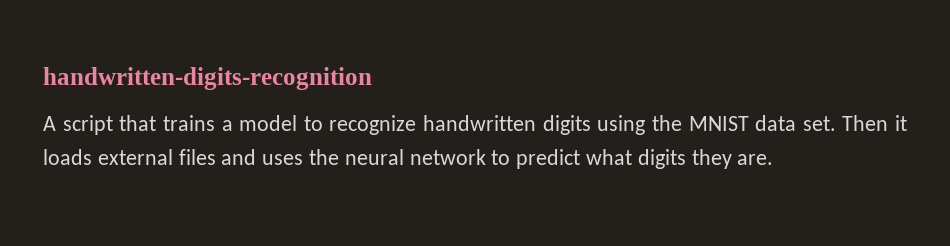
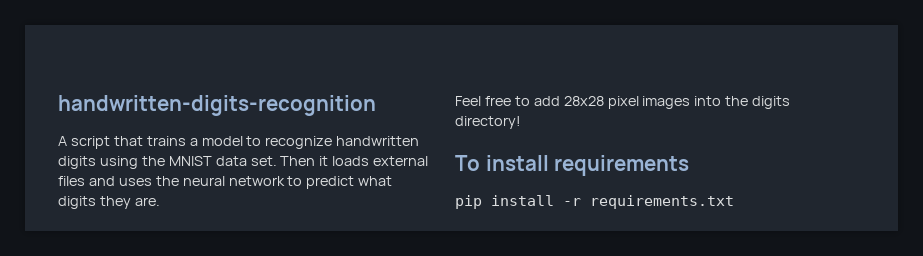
(774, 159) none -> [455,96,791,109] [455,116,521,129] [455,155,690,176] [455,195,734,209] // Feel free to add 28x28 pixel images into the digits directory! // To install requirements // pip install -r requirements.txt

